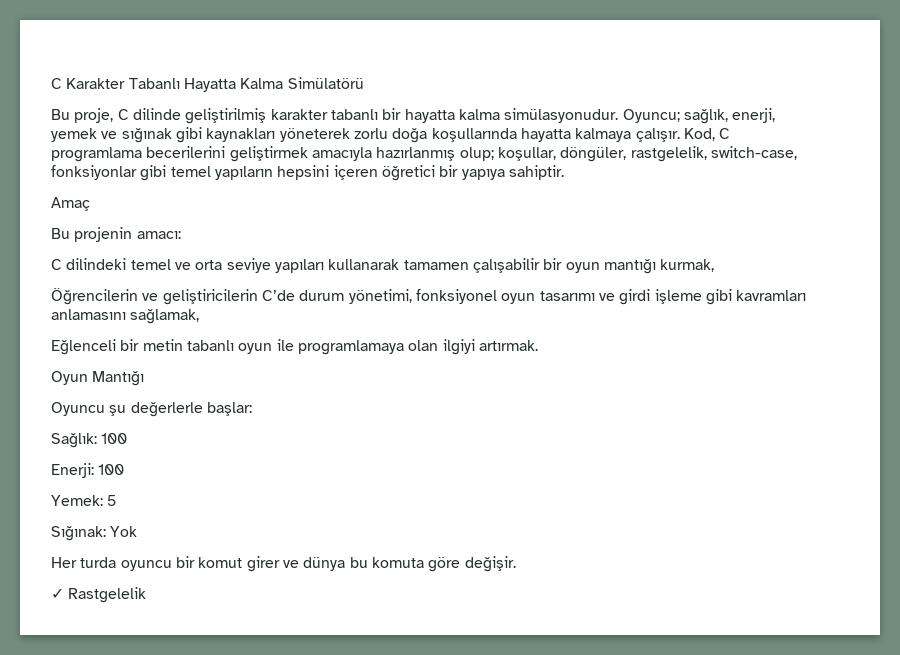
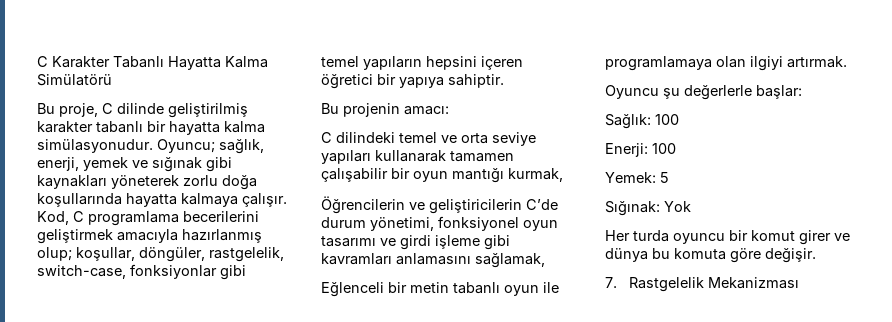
[51,197,90,211] // Amaç -> (504, 81) none
[51,371,145,386] // Oyun Mantığı -> (847, 62) none
[51,587,147,603] ✓ Rastgelelik -> [605,277,800,292] 7. Rastgelelik Mekanizması

